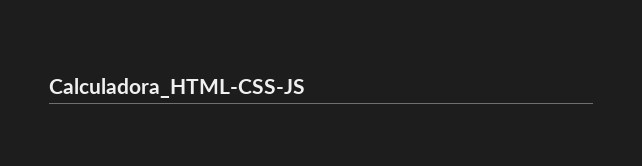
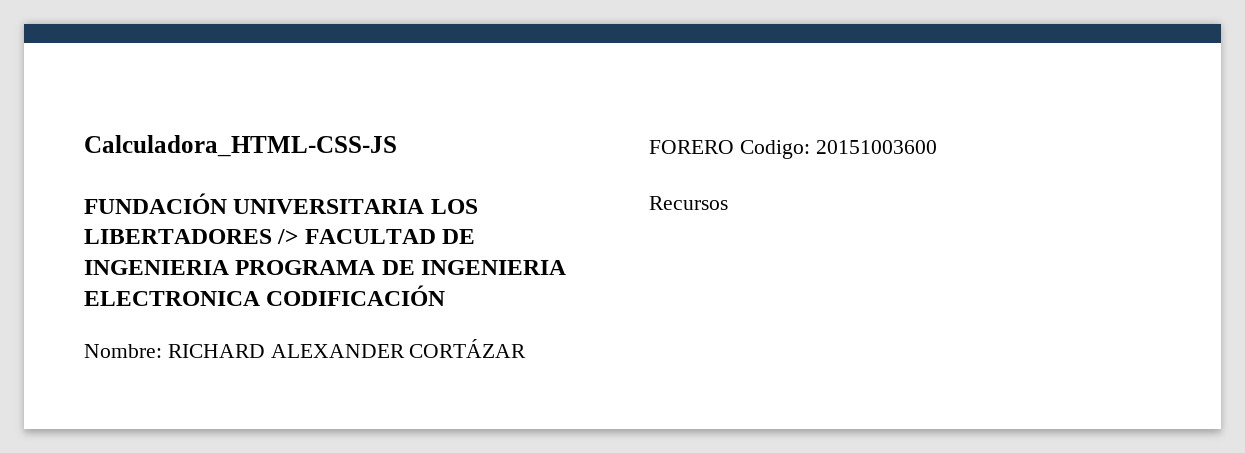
(305, 88) none -> [84,193,478,214] [84,229,476,244] [84,260,567,275] [84,285,446,306] [84,339,527,358] [649,140,937,159] [649,196,728,210] // FUNDACIÓN UNIVERSITARIA LOS LIBERTADORES /> FACULTAD DE INGENIERIA PROGRAMA DE INGENIERIA ELECTRONICA CODIFICACIÓN // Nombre: RICHARD ALEXANDER CORTÁZAR FORERO Codigo: 20151003600 // Recursos

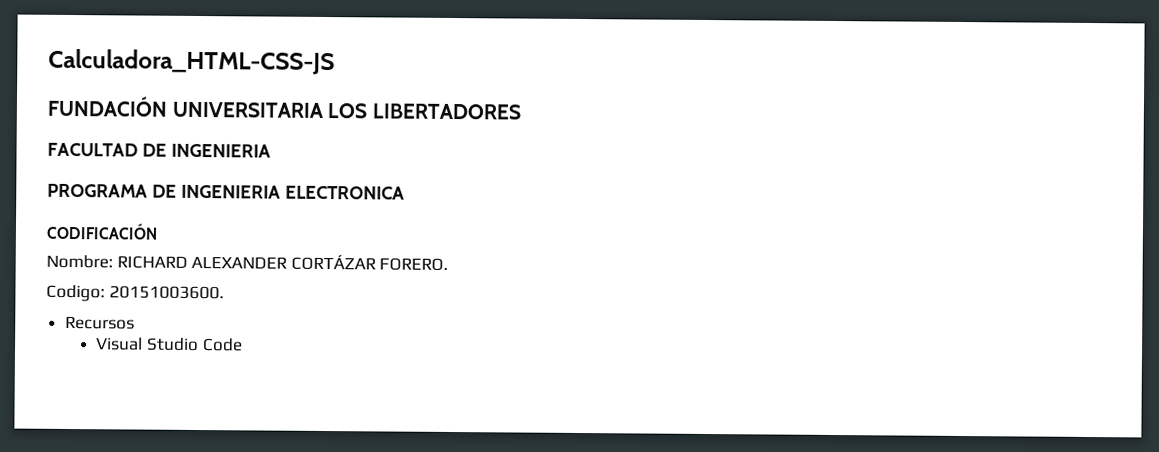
[277,229,299,244] /> -> (521, 111) //
(229, 267) none -> (271, 150) //
(260, 298) none -> (405, 192) //
[649,140,937,159] [649,196,728,210] FORERO Codigo: 20151003600 // Recursos -> [379,257,449,271] [46,284,224,302] [64,315,135,330] [96,337,243,352] FORERO. // Codigo: 20151003600. // Recursos // Visual Studio Code

